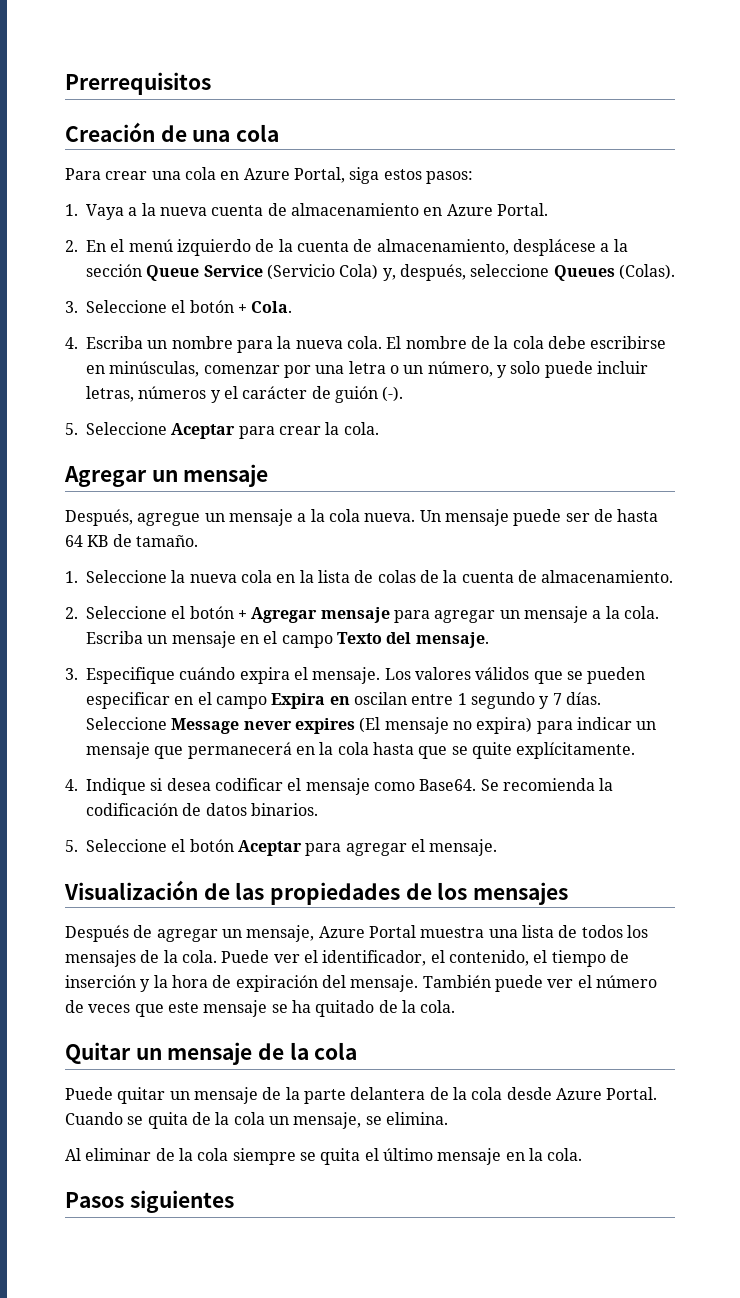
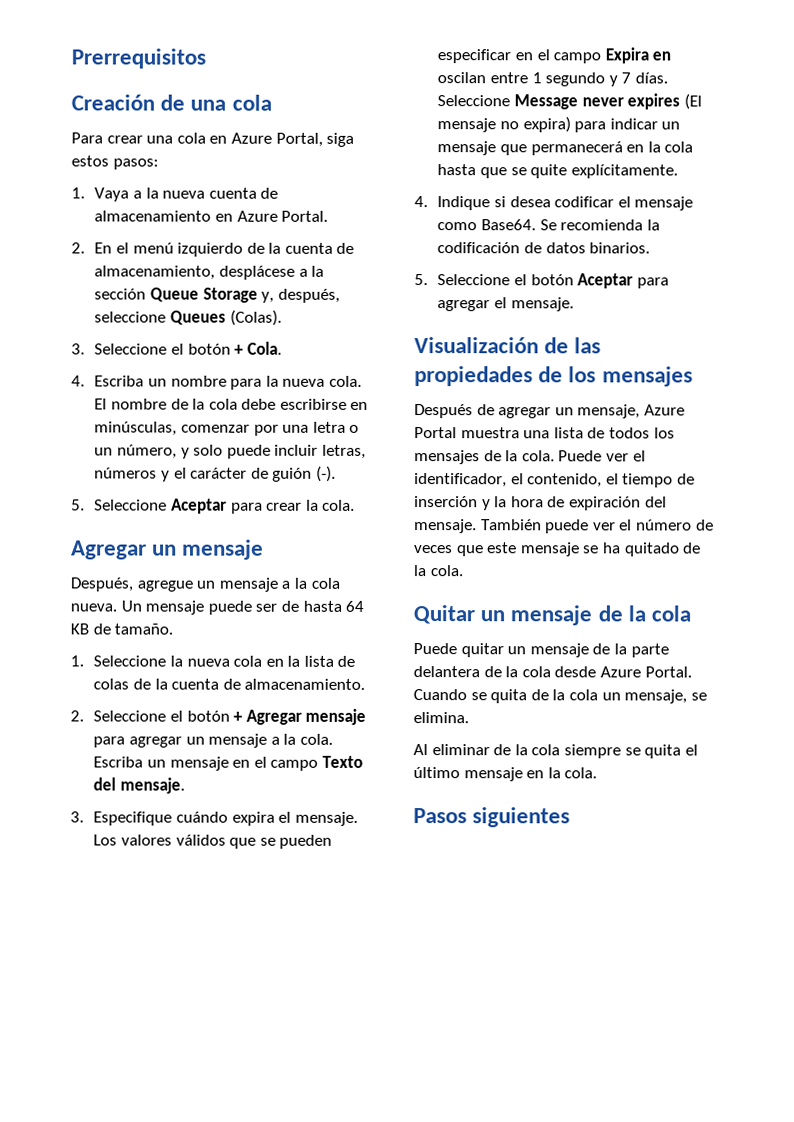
[203,264,379,280] Service (Servicio Cola) -> [202,287,258,303] Storage

